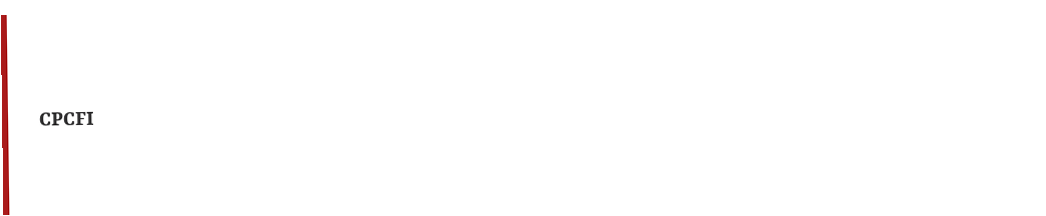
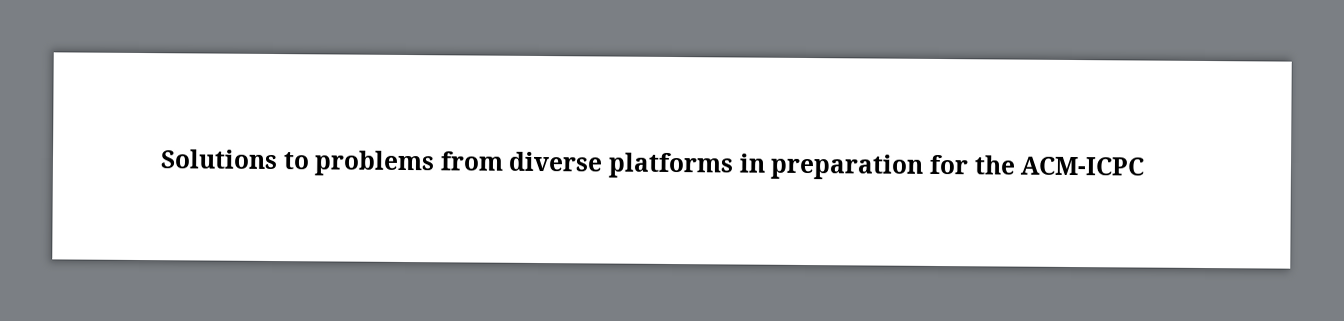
[39,111,95,126] CPCFI -> [160,149,1146,180] Solutions to problems from diverse platforms in preparation for the ACM-ICPC

